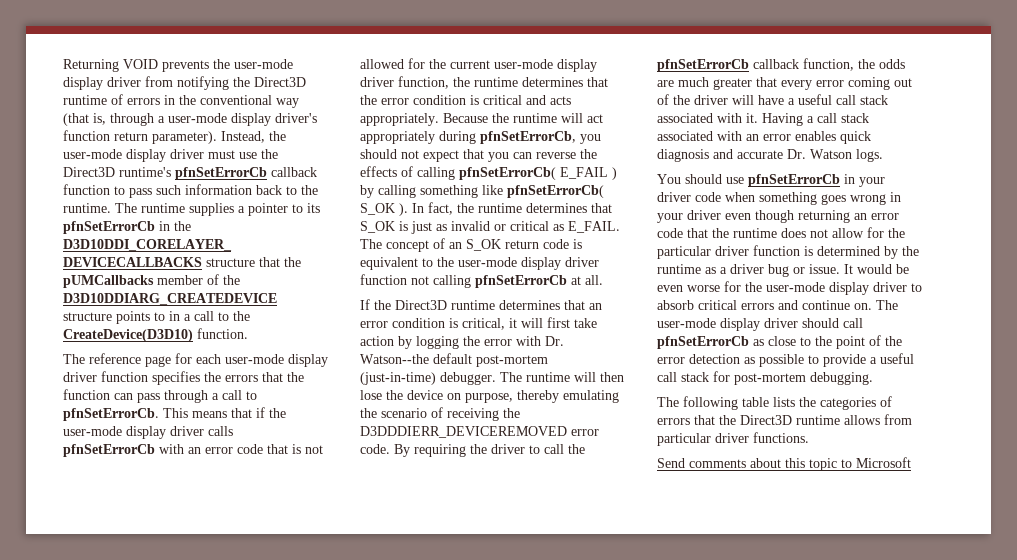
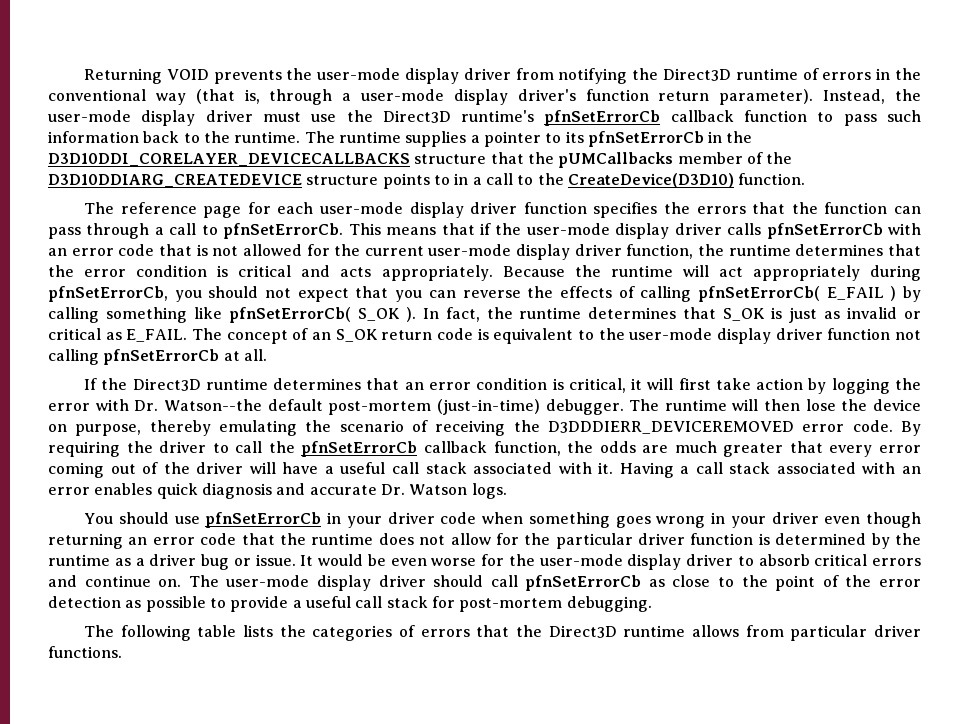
[657,457,911,471] // Send comments about this topic to Microsoft -> (122, 652) none

